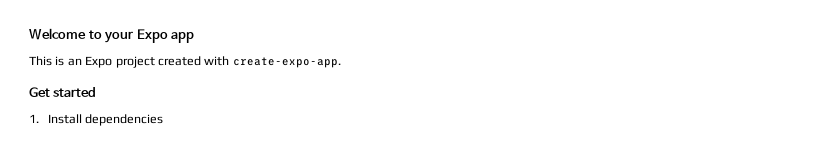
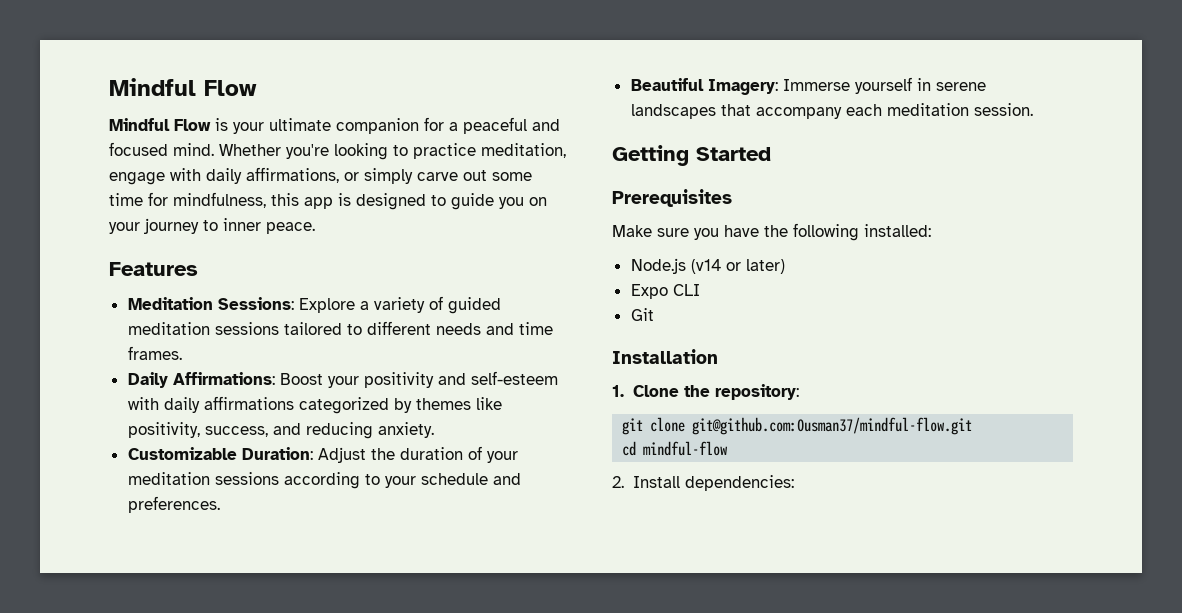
[29,28,195,43] [29,56,341,68] [29,87,97,97] [29,114,164,126] Welcome to your Expo app // This is an Expo project created with create-expo-app. // Get started // 1. Install dependencies -> [109,78,257,96] [109,117,560,134] [109,142,566,160] [109,167,532,185] [109,192,547,210] [109,218,315,234] [109,262,198,276] [127,296,501,314] [127,321,553,335] [127,346,182,360] [127,371,558,388] [127,396,502,414] [127,422,434,439] [127,446,518,463] [127,472,521,489] [127,496,220,513] [630,77,986,95] [630,103,1033,119] [612,145,771,166] [612,189,732,207] [612,223,931,241] [630,258,785,274] [630,284,700,299] [630,308,654,321] [612,349,718,364] [612,384,799,400] [622,417,973,435] [622,441,729,456] [612,475,794,491] Mindful Flow // Mindful Flow is your ultimate companion for a peaceful and focused mind. Whether you're looking to practice meditation, engage with daily affirmations, or simply carve out some time for mindfulness, this app is designed to guide you on your journey to inner peace. // Features // Meditation Sessions: Explore a variety of guided meditation sessions tailored to different needs and time frames. // Daily Affirmations: Boost your positivity and self-esteem with daily affirmations categorized by themes like positivity, success, and reducing anxiety. // Customizable Duration: Adjust the duration of your meditation sessions according to your schedule and preferences. // Beautiful Imagery: Immerse yourself in serene landscapes that accompany each meditation session. // Getting Started // Prerequisites // Make sure you have the following installed: // Node.js (v14 or later) // Expo CLI // Git // Installation // 1. Clone the repository: // git clone git@github.com:Ousman37/mindful-flow.git // cd mindful-flow // 2. Install dependencies:

